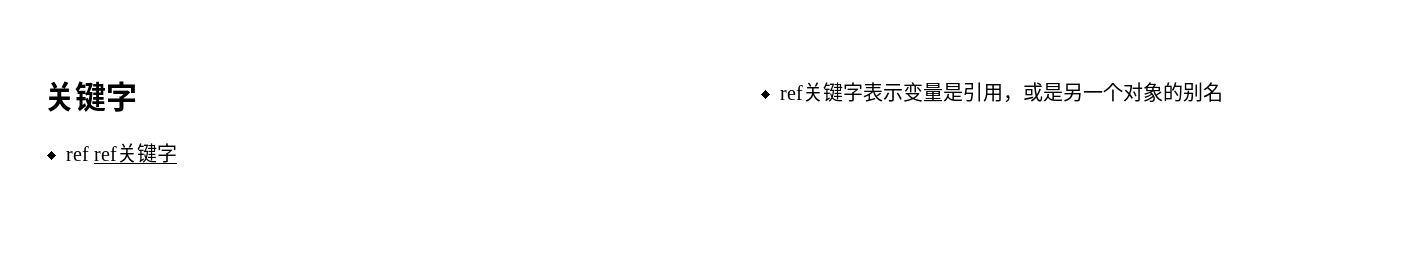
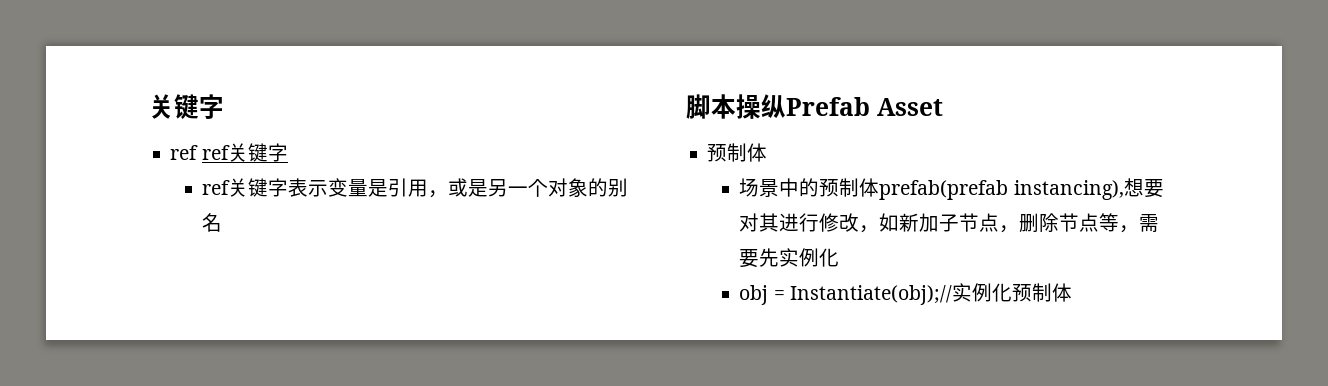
(1224, 92) none -> [686,94,943,119] [707,143,768,162] [739,178,1164,200] [739,213,1160,233] [739,248,840,268] [739,283,1072,305] // 脚本操纵Prefab Asset // 预制体 // 场景中的预制体prefab(prefab instancing),想要对其进行修改，如新加子节点，删除节点等，需要先实例化 // obj = Instantiate(obj);//实例化预制体

